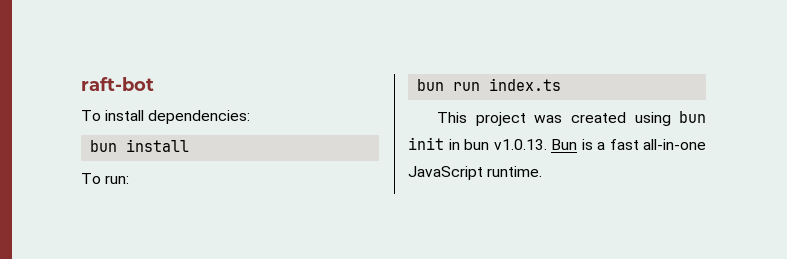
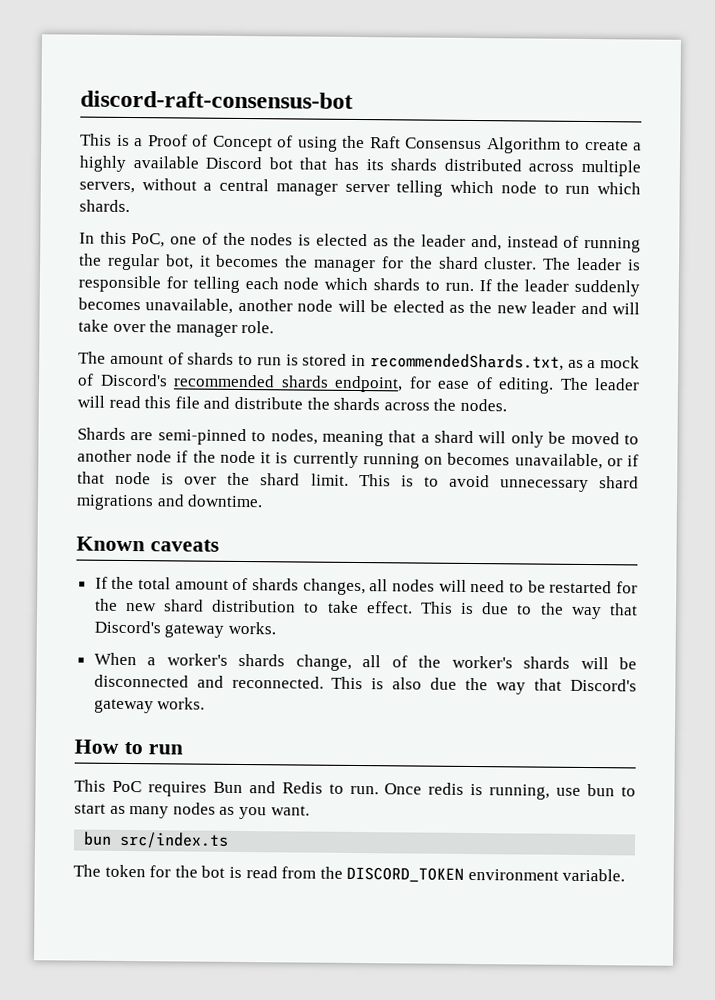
[81,77,154,91] [81,110,251,124] [90,139,190,152] [81,173,130,184] [417,78,562,91] [437,111,706,126] [408,137,706,150] [408,166,543,180] raft-bot // To install dependencies: // bun install // To run: // bun run index.ts // This project was created using bun init in bun v1.0.13. Bun is a fast all-in-one JavaScript runtime. -> [80,90,353,109] [80,133,642,154] [79,155,642,177] [79,178,642,197] [79,199,130,212] [79,231,641,253] [79,253,641,273] [78,275,640,297] [78,297,641,315] [78,319,275,337] [78,351,640,371] [77,373,640,394] [77,395,507,412] [77,427,639,448] [77,449,639,470] [77,471,639,493] [76,494,264,511] [76,536,219,552] [94,576,638,596] [94,598,638,620] [93,620,276,638] [93,652,638,671] [93,674,637,695] [93,697,206,714] [74,739,183,755] [74,779,637,800] [74,802,310,820] [83,831,230,849] [73,864,626,883] discord-raft-consensus-bot // This is a Proof of Concept of using the Raft Consensus Algorithm to create a highly available Discord bot that has its shards distributed across multiple servers, without a central manager server telling which node to run which shards. // In this PoC, one of the nodes is elected as the leader and, instead of running the regular bot, it becomes the manager for the shard cluster. The leader is responsible for telling each node which shards to run. If the leader suddenly becomes unavailable, another node will be elected as the new leader and will take over the manager role. // The amount of shards to run is stored in recommendedShards.txt, as a mock of Discord's recommended shards endpoint, for ease of editing. The leader will read this file and distribute the shards across the nodes. // Shards are semi-pinned to nodes, meaning that a shard will only be moved to another node if the node it is currently running on becomes unavailable, or if that node is over the shard limit. This is to avoid unnecessary shard migrations and downtime. // Known caveats // If the total amount of shards changes, all nodes will need to be restarted for the new shard distribution to take effect. This is due to the way that Discord's gateway works. // When a worker's shards change, all of the worker's shards will be disconnected and reconnected. This is also due the way that Discord's gateway works. // How to run // This PoC requires Bun and Redis to run. Once redis is running, use bun to start as many nodes as you want. // bun src/index.ts // The token for the bot is read from the DISCORD_TOKEN environment variable.

